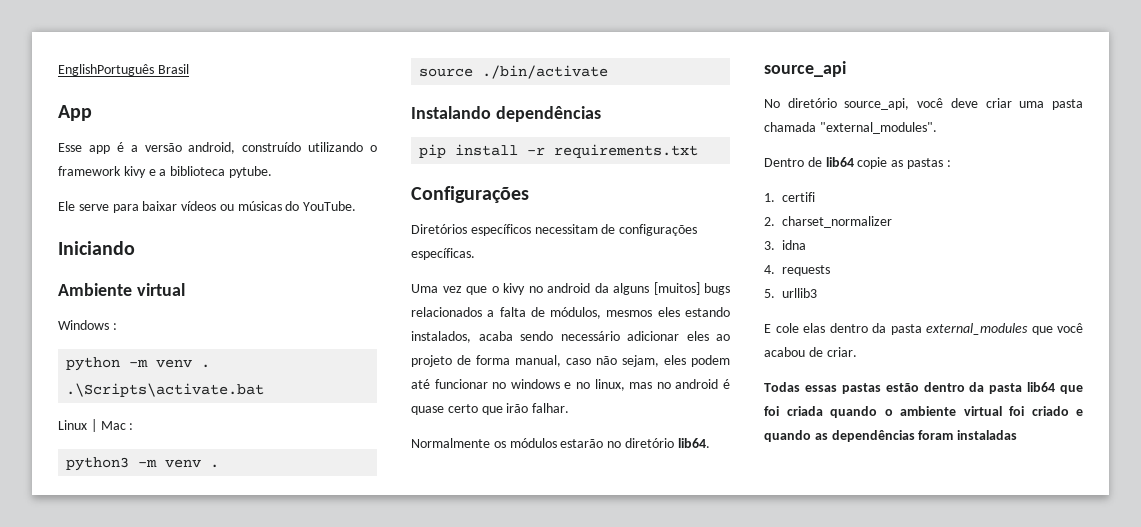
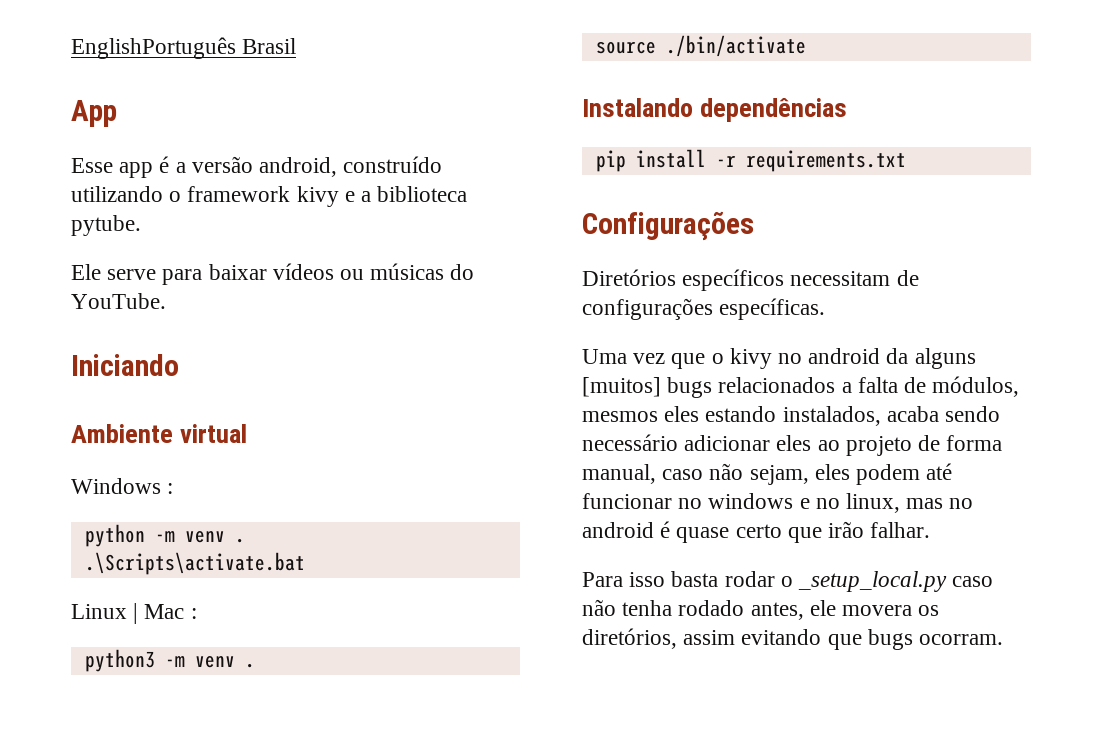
[411,438,710,448] [764,61,846,77] [764,98,1083,110] [764,122,937,134] [764,157,951,169] [764,192,815,202] [764,216,892,228] [764,240,806,250] [764,265,830,276] [764,288,817,298] [764,323,1083,335] [764,347,857,357] [764,382,1083,394] [764,406,1083,418] [764,430,1018,442] Normalmente os módulos estarão no diretório lib64. // source_api // No diretório source_api, você deve criar uma pasta chamada "external_modules". // Dentro de lib64 copie as pastas : // 1. certifi // 2. charset_normalizer // 3. idna // 4. requests // 5. urllib3 // E cole elas dentro da pasta external_modules que você acabou de criar. // Todas essas pastas estão dentro da pasta lib64 que foi criada quando o ambiente virtual foi criado e quando as dependências foram instaladas -> [582,571,994,592] [582,599,940,620] [582,628,1004,650] Para isso basta rodar o _setup_local.py caso não tenha rodado antes, ele movera os diretórios, assim evitando que bugs ocorram.

